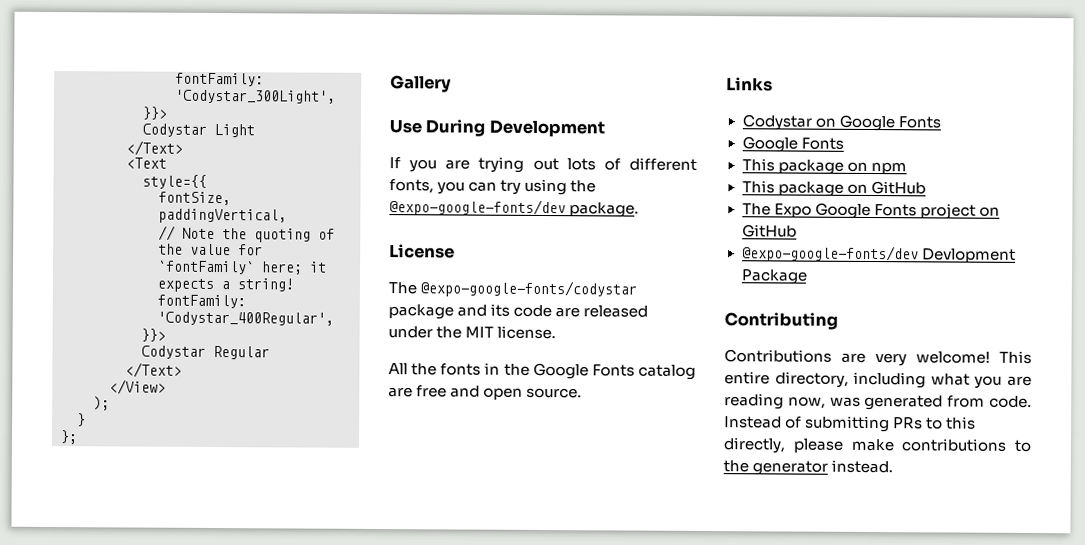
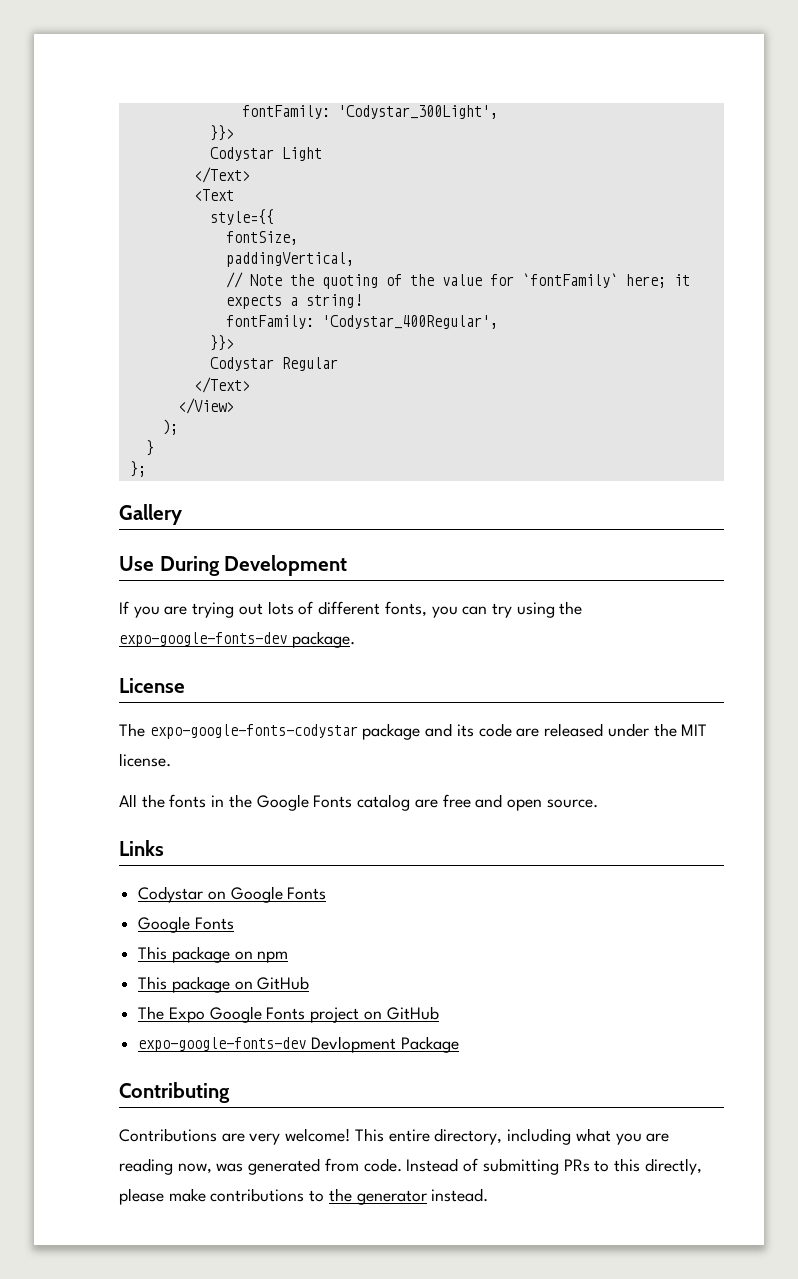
[389,199,566,217] @expo-google-fonts/dev -> [119,632,287,647] expo-google-fonts-dev
[420,280,638,298] @expo-google-fonts/codystar -> [149,724,358,739] expo-google-fonts-codystar
[741,245,919,263] @expo-google-fonts/dev -> [138,1037,307,1052] expo-google-fonts-dev

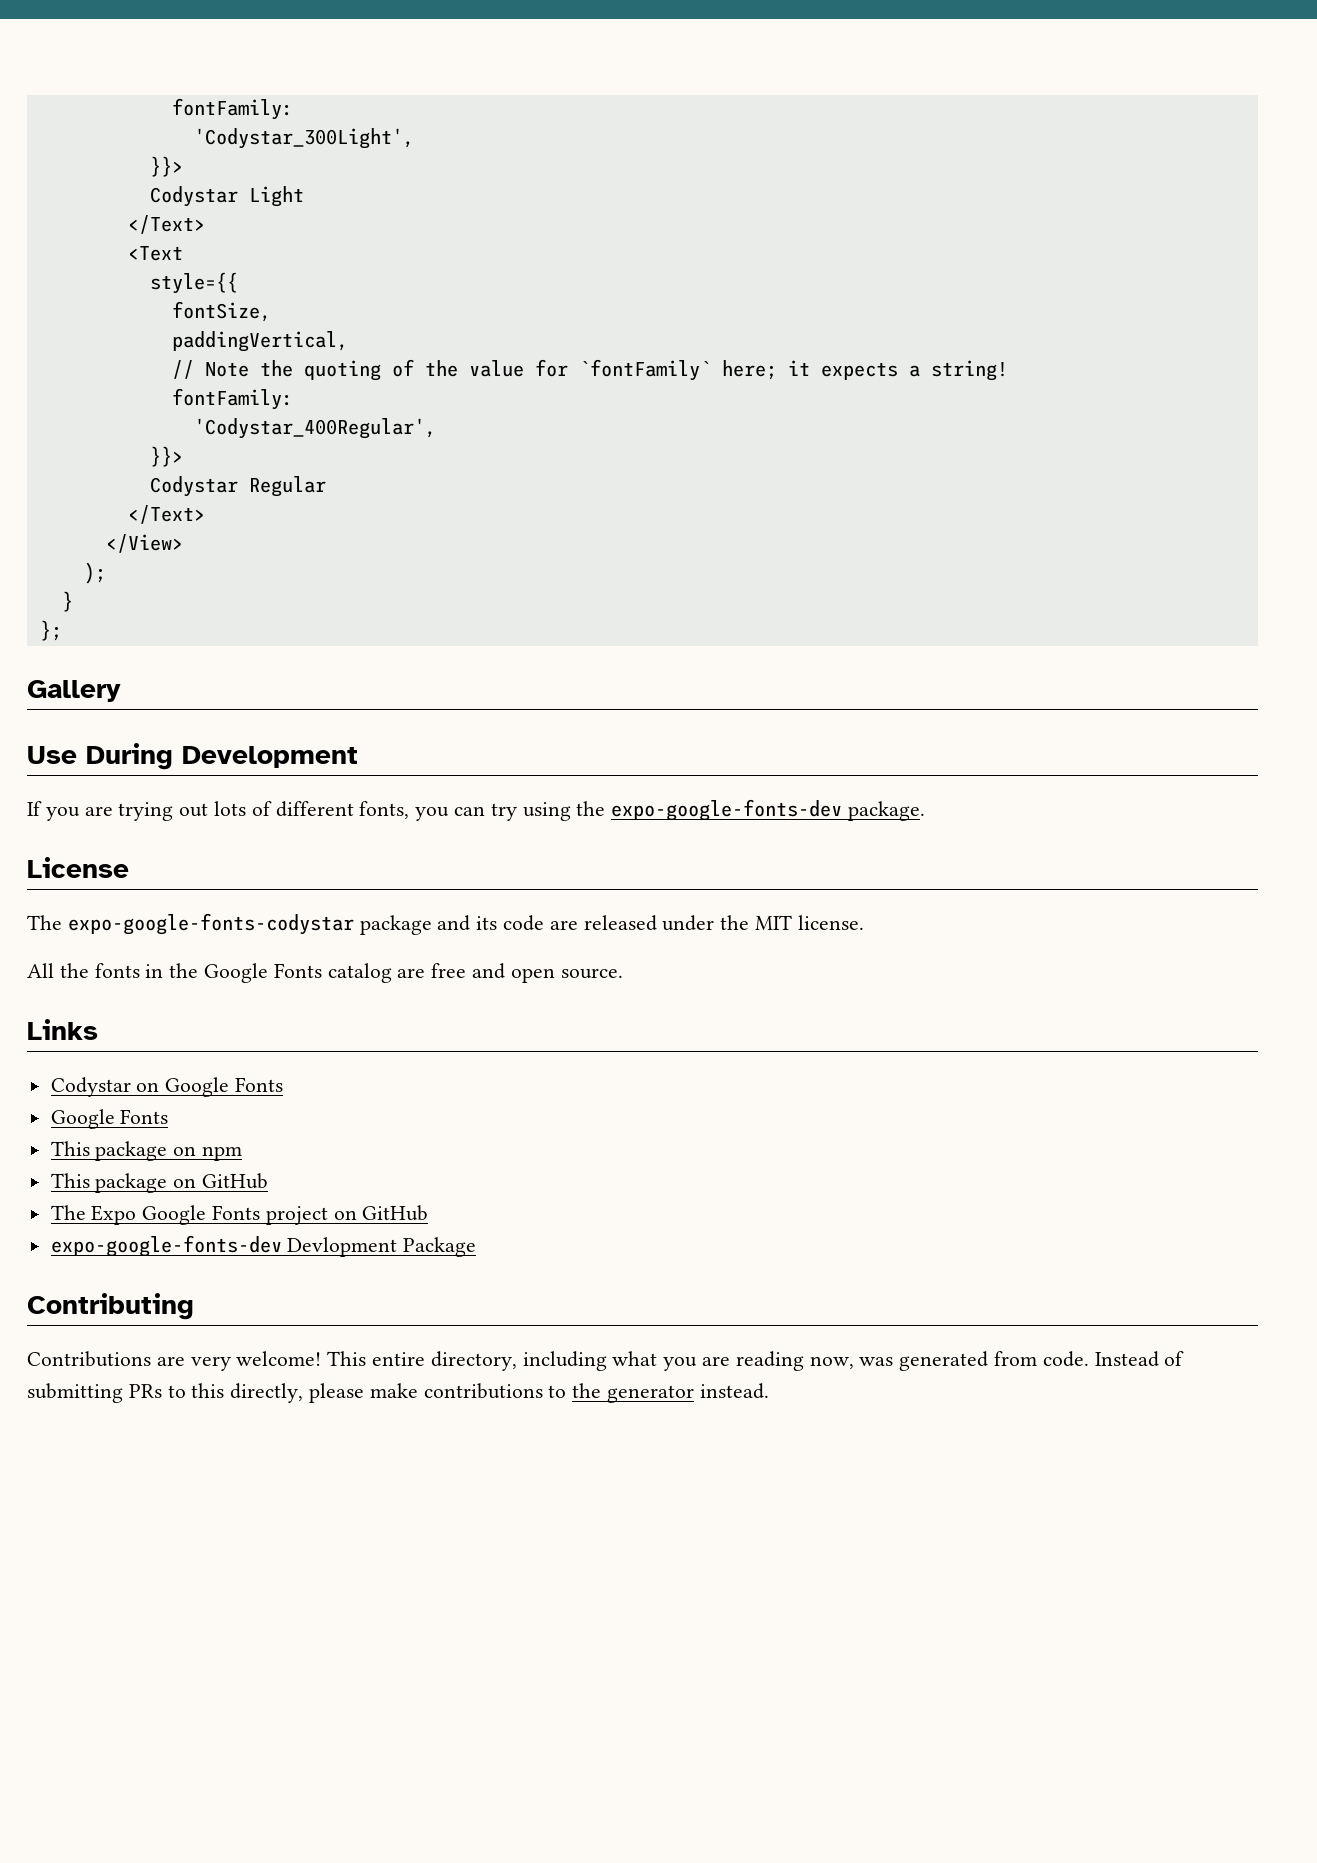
[241,105,330,119] fontFamily: -> [171,98,293,120] fontFamily: //
(314, 322) none -> (293, 399) //

